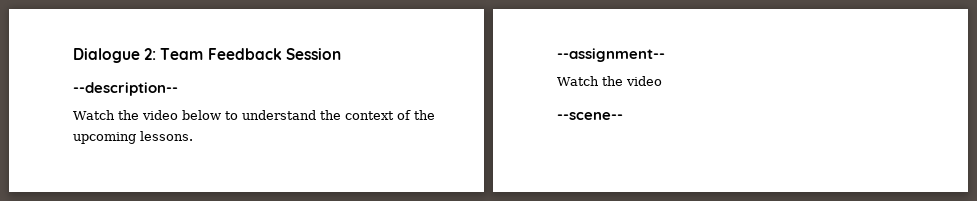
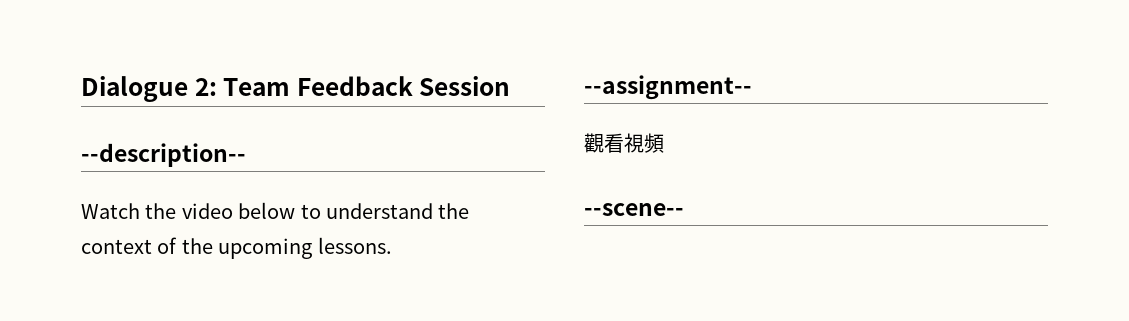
[557,76,662,86] Watch the video -> [584,133,664,153] 觀看視頻

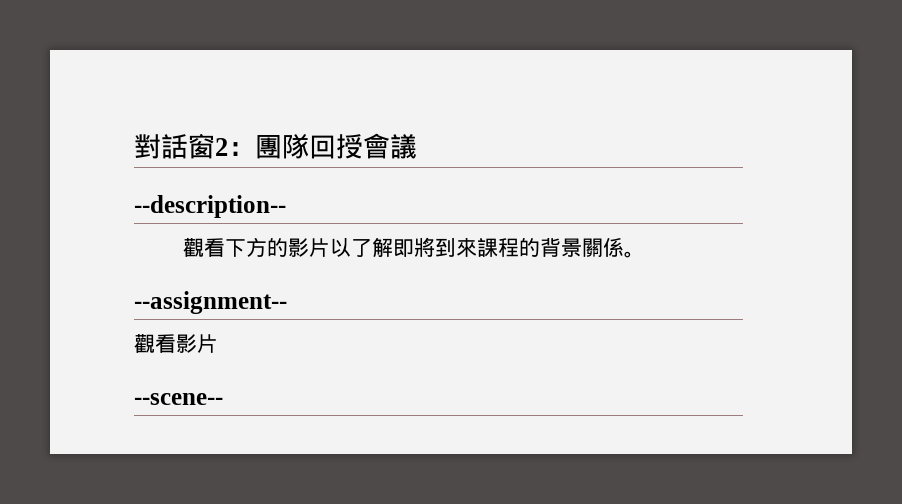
[81,76,511,102] [81,143,246,167] [81,202,470,219] [81,237,392,259] Dialogue 2: Team Feedback Session // --description-- // Watch the video below to understand the context of the upcoming lessons. -> [134,133,417,159] [134,195,286,218] [182,237,645,258] 對話窗2：團隊回授會議 // --description-- // 觀看下方的影片以了解即將到來課程的背景關係。
[624,133,664,153] 視頻 -> [176,334,218,353] 影片

